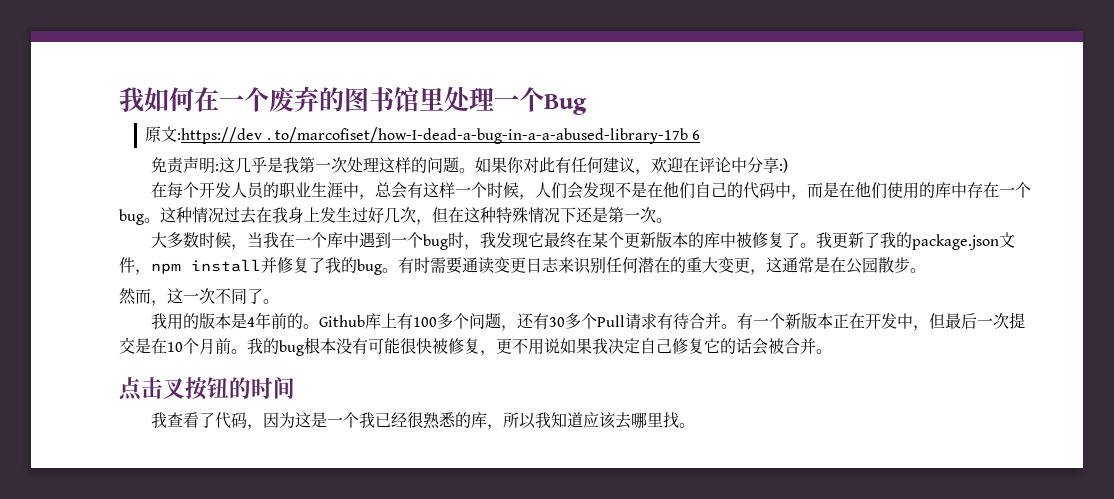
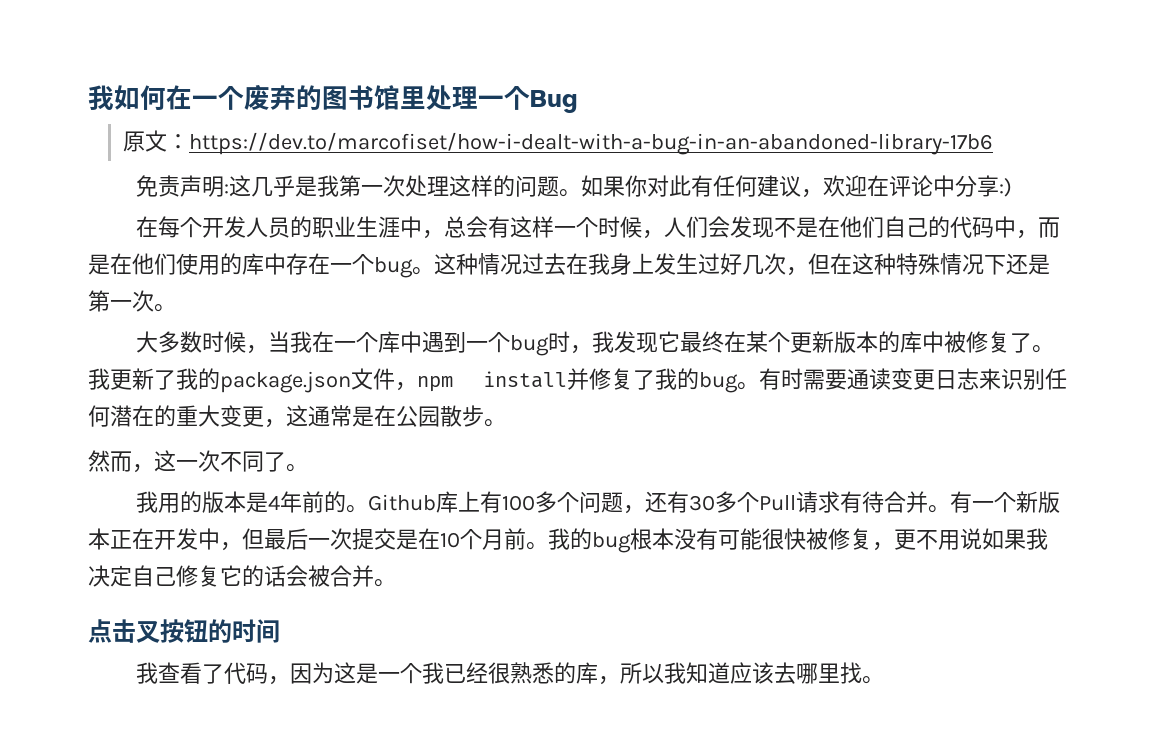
[177,127,701,144] :https://dev . to/marcofiset/how-I-dead-a-bug-in-a-a-abused-library-17b 6 -> [167,132,994,155] ：https://dev.to/marcofiset/how-i-dealt-with-a-bug-in-an-abandoned-library-17b6

